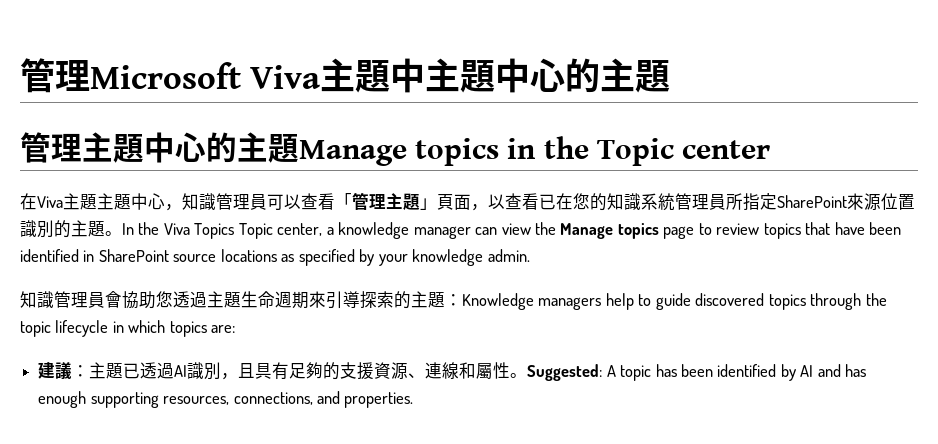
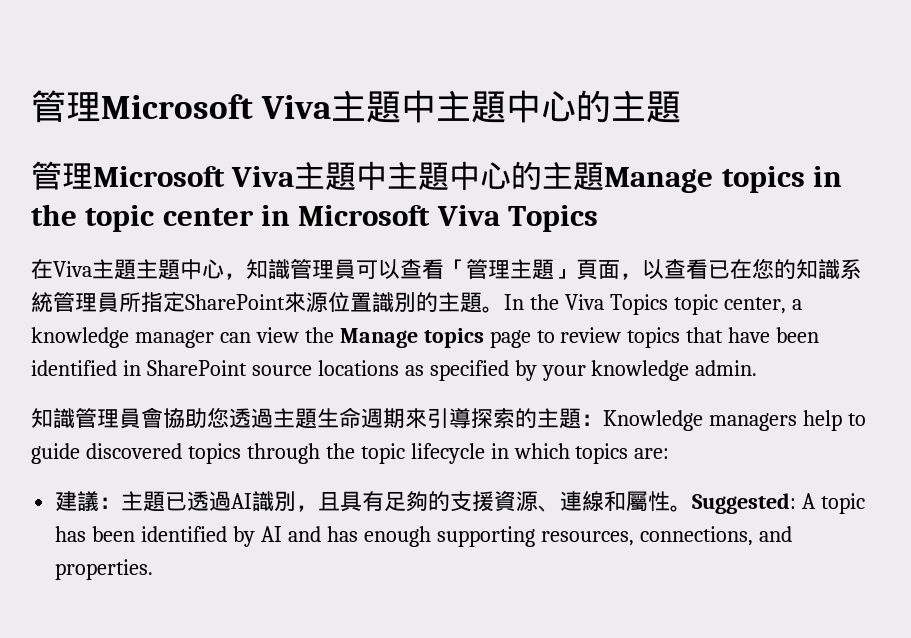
(82, 147) none -> [93,161,388,191] Microsoft Viva主題中
[596,138,674,166] Topic -> [85,205,155,232] topic
(771, 149) none -> [261,205,599,232] in Microsoft Viva Topics
[238,223,273,239] Topic -> [673,294,718,315] topic

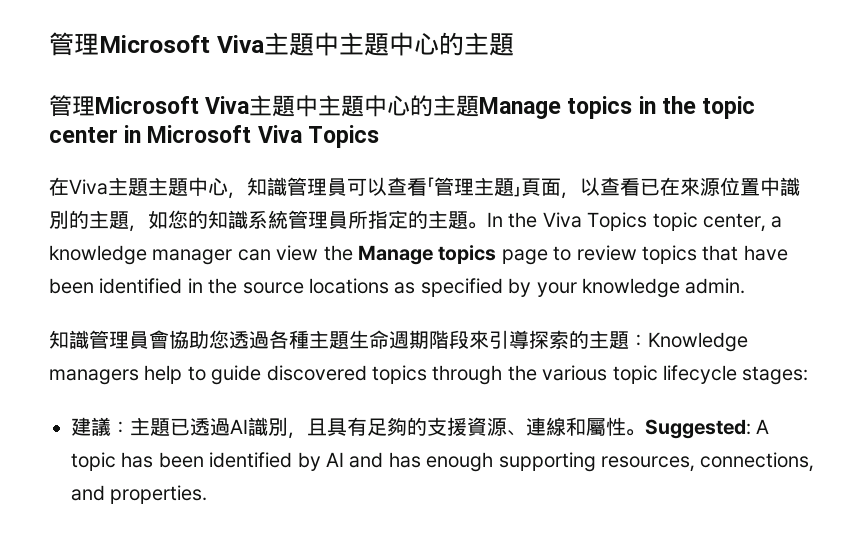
(752, 269) none -> [680,177,800,196] [49,210,168,232] 來源位置中識別的主題，如
[185,292,416,313] SharePoint來源位置識別 -> (408, 219) none
[146,360,247,376] SharePoint -> [208,278,238,294] the
(273, 418) none -> [269,330,309,349] 各種
(405, 418) none -> [429,330,469,349] 階段
(355, 451) none -> [542,365,608,381] various
[490,443,670,464] in which topics are: -> [742,366,809,385] stages:

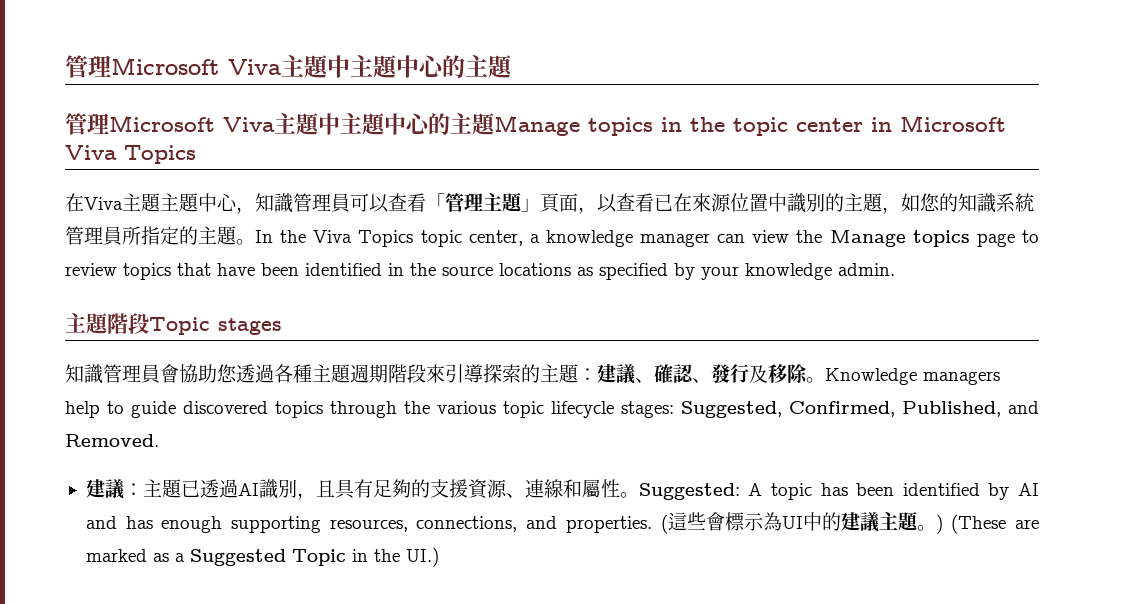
(746, 286) none -> [65,313,282,335] // 主題階段Topic stages
[349,330,389,349] 生命 -> (351, 373) none
(648, 340) none -> [597,364,825,384] 建議、確認、發行及移除。
(809, 375) none -> [681,401,1039,418] [65,434,159,447] Suggested, Confirmed, Published, and Removed.
(208, 494) none -> [660,512,1039,534] [85,547,439,567] (這些會標示為UI中的建議主題。) (These are marked as a Suggested Topic in the UI.)

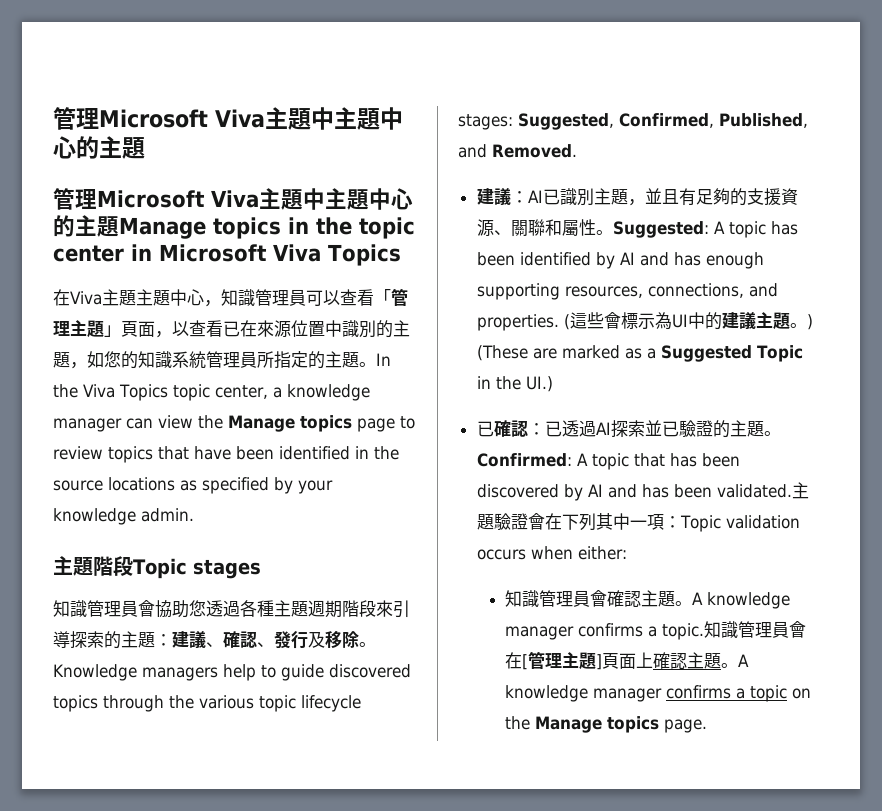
[142,479,355,500] 主題已透過AI識別，且具 -> [527,188,679,206] AI已識別主題，並且
[524,479,563,498] 連線 -> [510,219,545,237] 關聯
(439, 557) none -> [476,420,781,438] [476,453,740,470] [476,482,809,501] [476,513,800,532] [476,546,627,560] [505,590,791,609] [505,621,807,640] [505,651,750,670] [505,685,812,702] [505,716,708,733] // 已確認：已透過AI探索並已驗證的主題。Confirmed: A topic that has been discovered by AI and has been validated.主題驗證會在下列其中一項：Topic validation occurs when either: // 知識管理員會確認主題。A knowledge manager confirms a topic.知識管理員會在[管理主題]頁面上確認主題。A knowledge manager confirms a topic on the Manage topics page.

